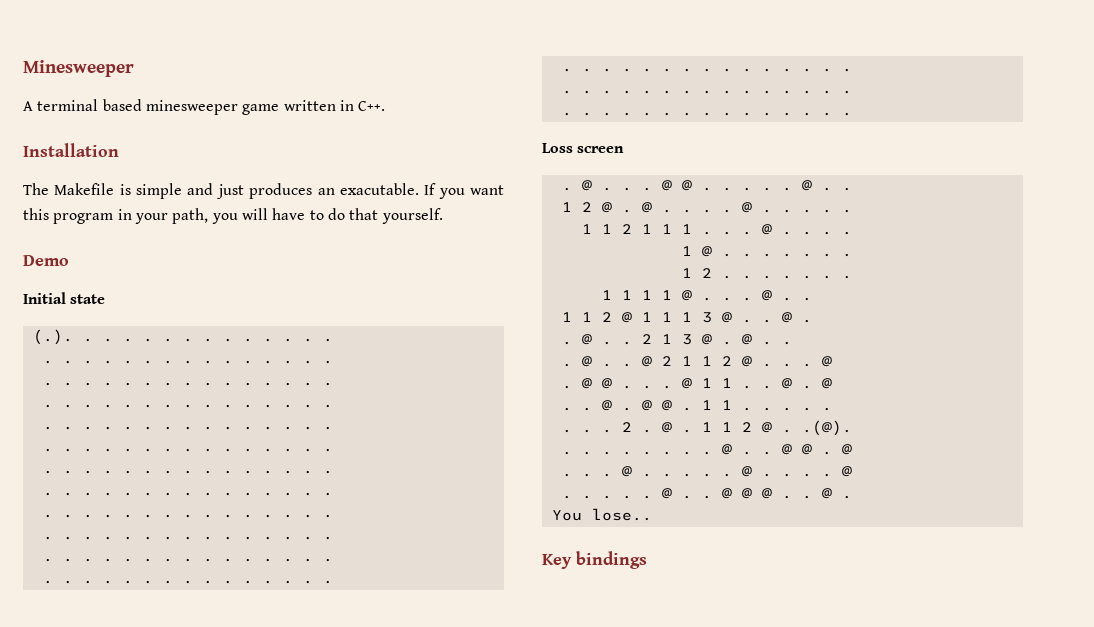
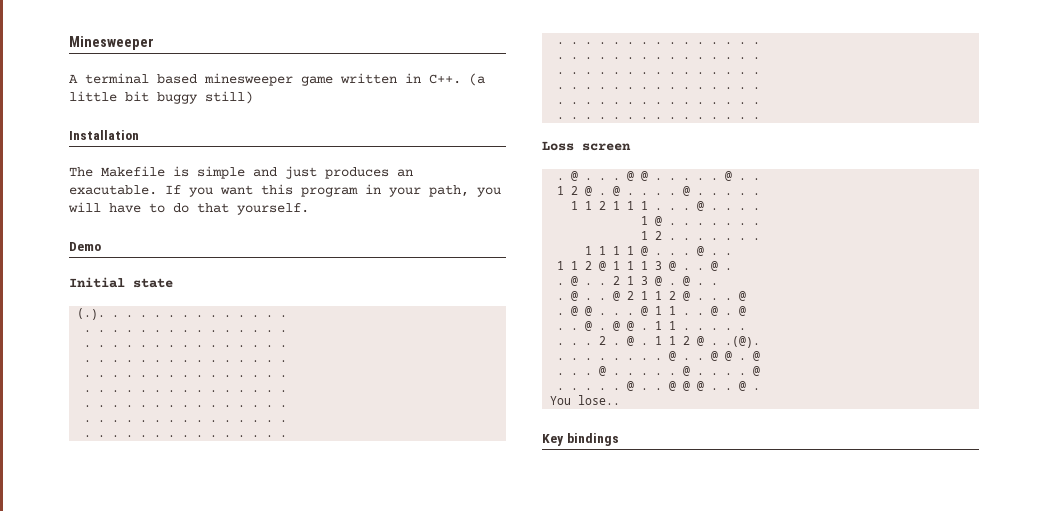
(386, 106) none -> [469,73,485,86] [69,91,253,104] (a little bit buggy still)

